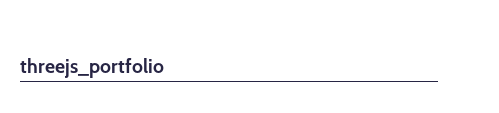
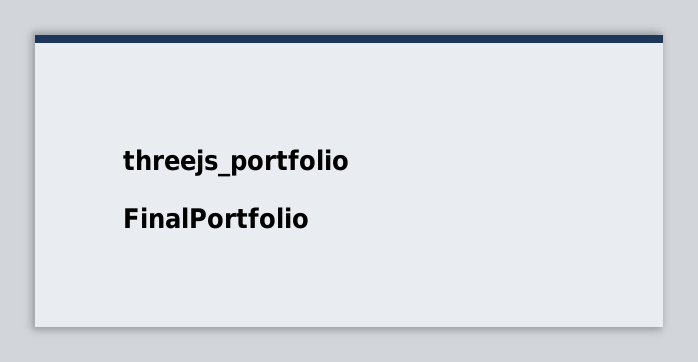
(164, 68) none -> [123,207,309,229] // FinalPortfolio

